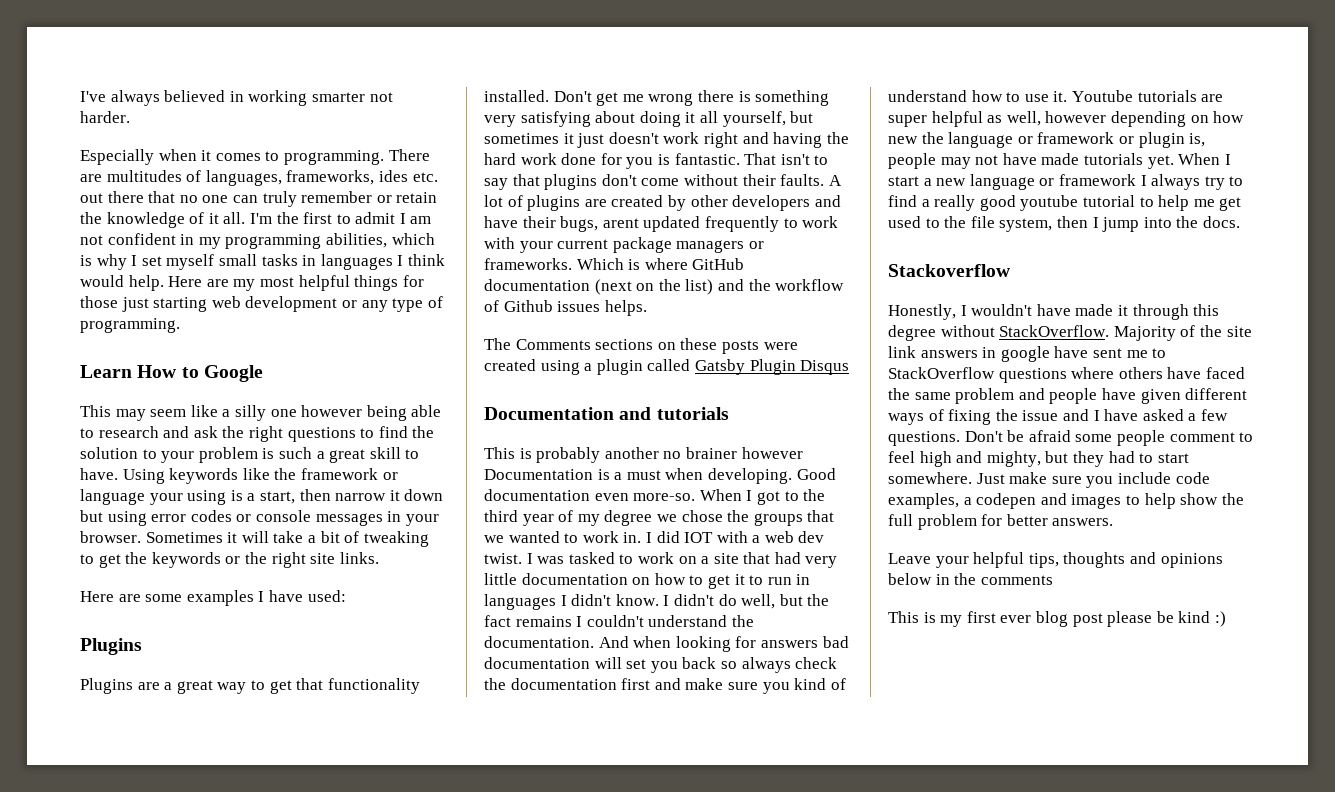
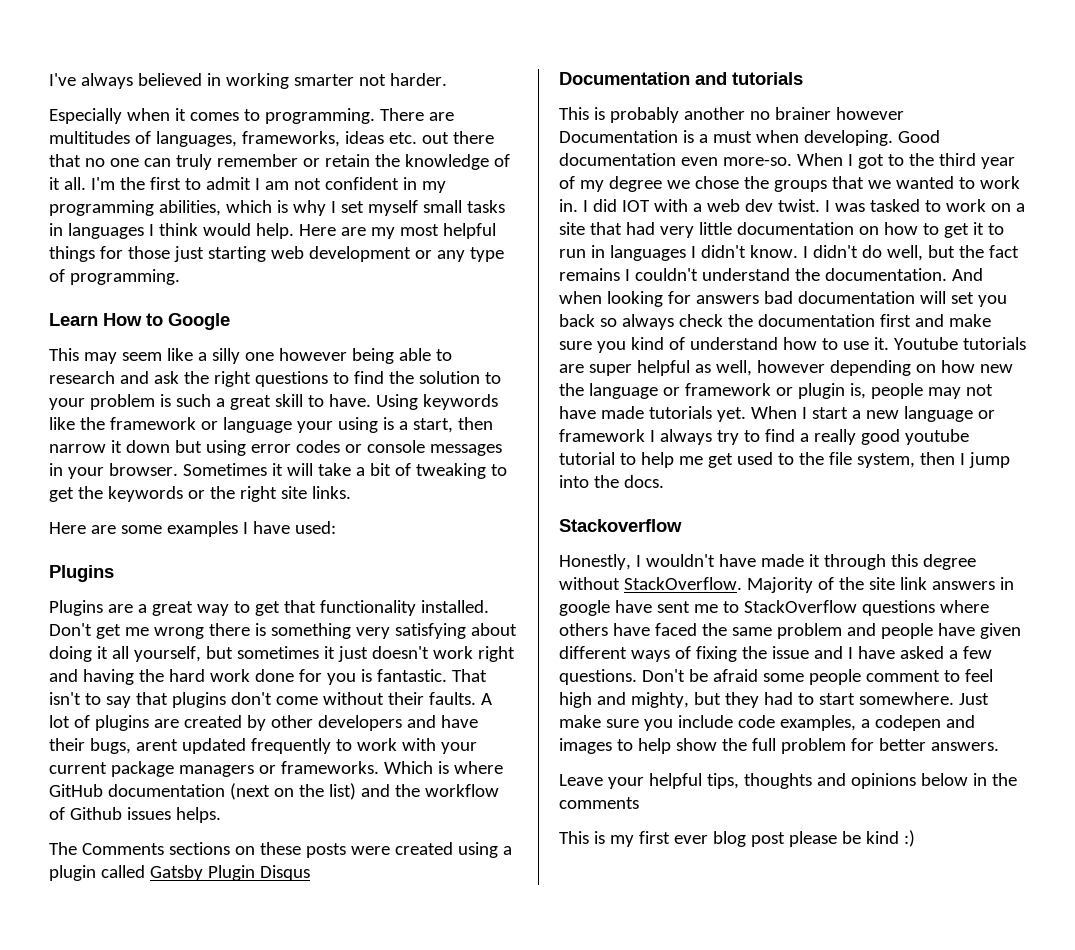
[378,170,408,182] ides -> [344,131,384,144] ideas

